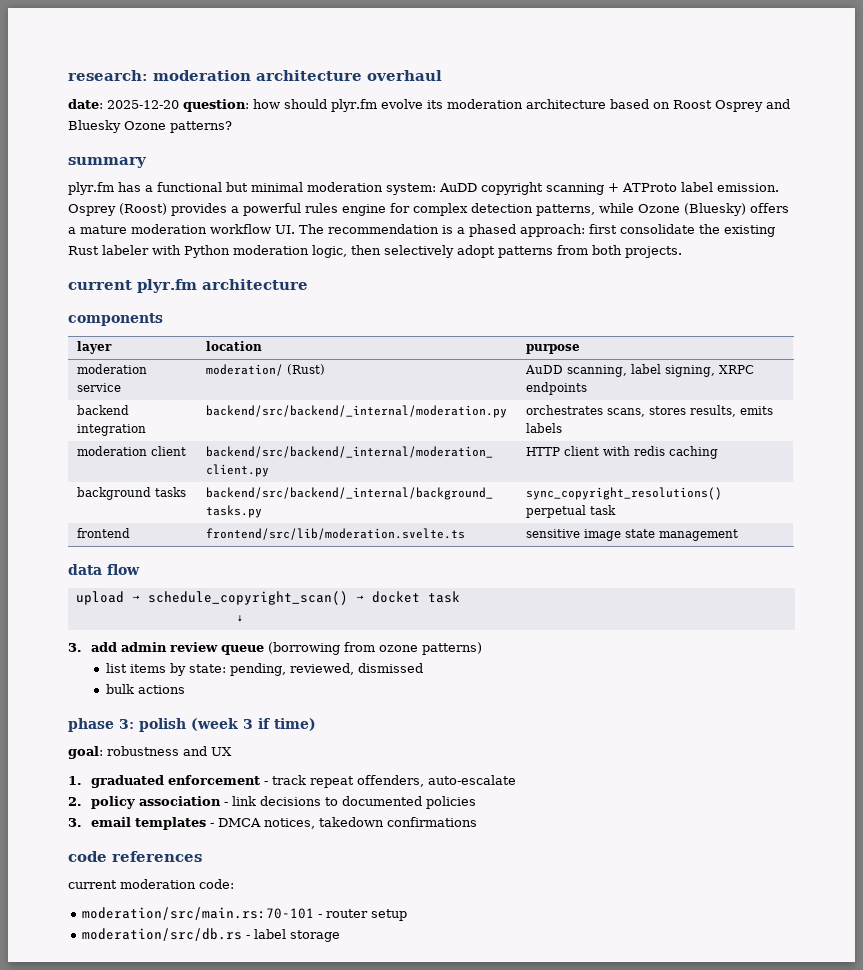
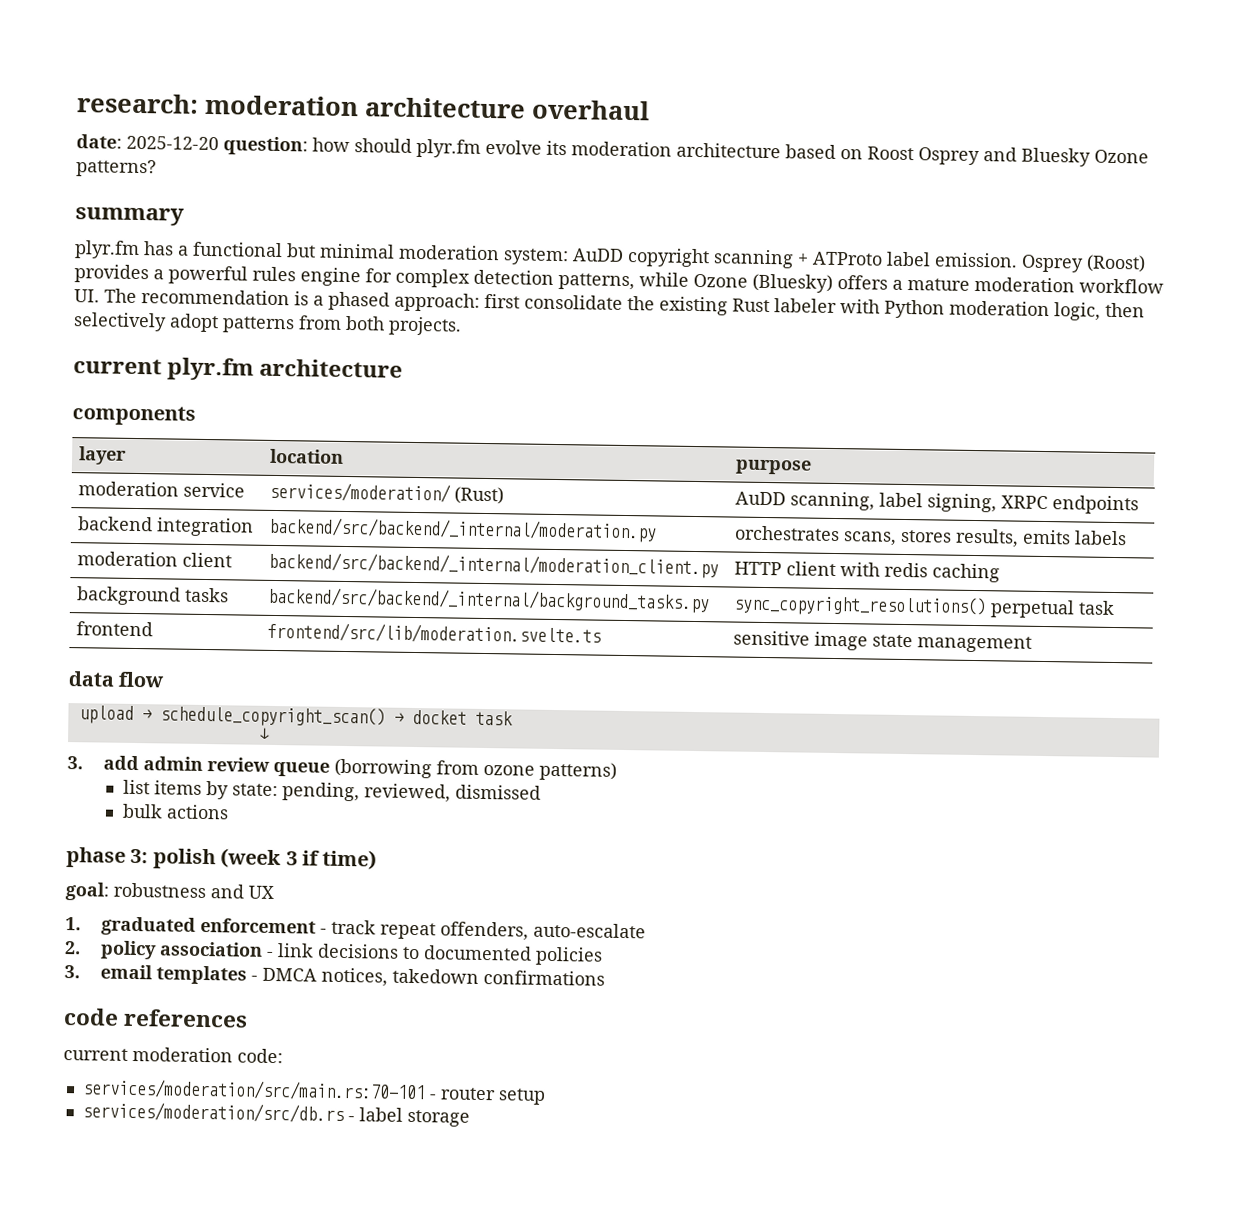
[205,364,283,376] moderation/ -> [269,481,452,503] services/moderation/
[82,907,315,920] moderation/src/main.rs:70-101 -> [81,1078,426,1102] services/moderation/src/main.rs:70-101
[82,928,243,941] moderation/src/db.rs -> [81,1101,344,1124] services/moderation/src/db.rs

